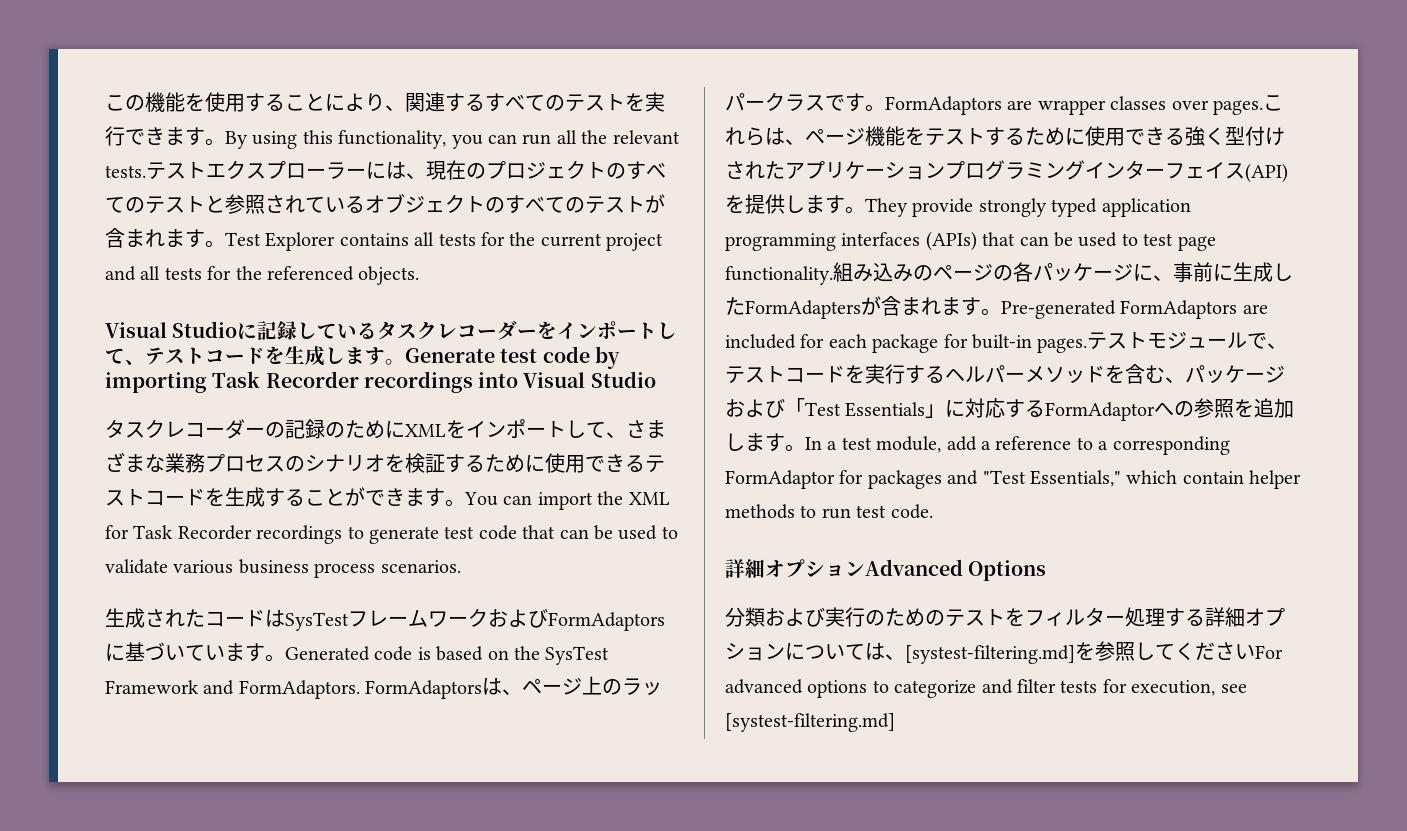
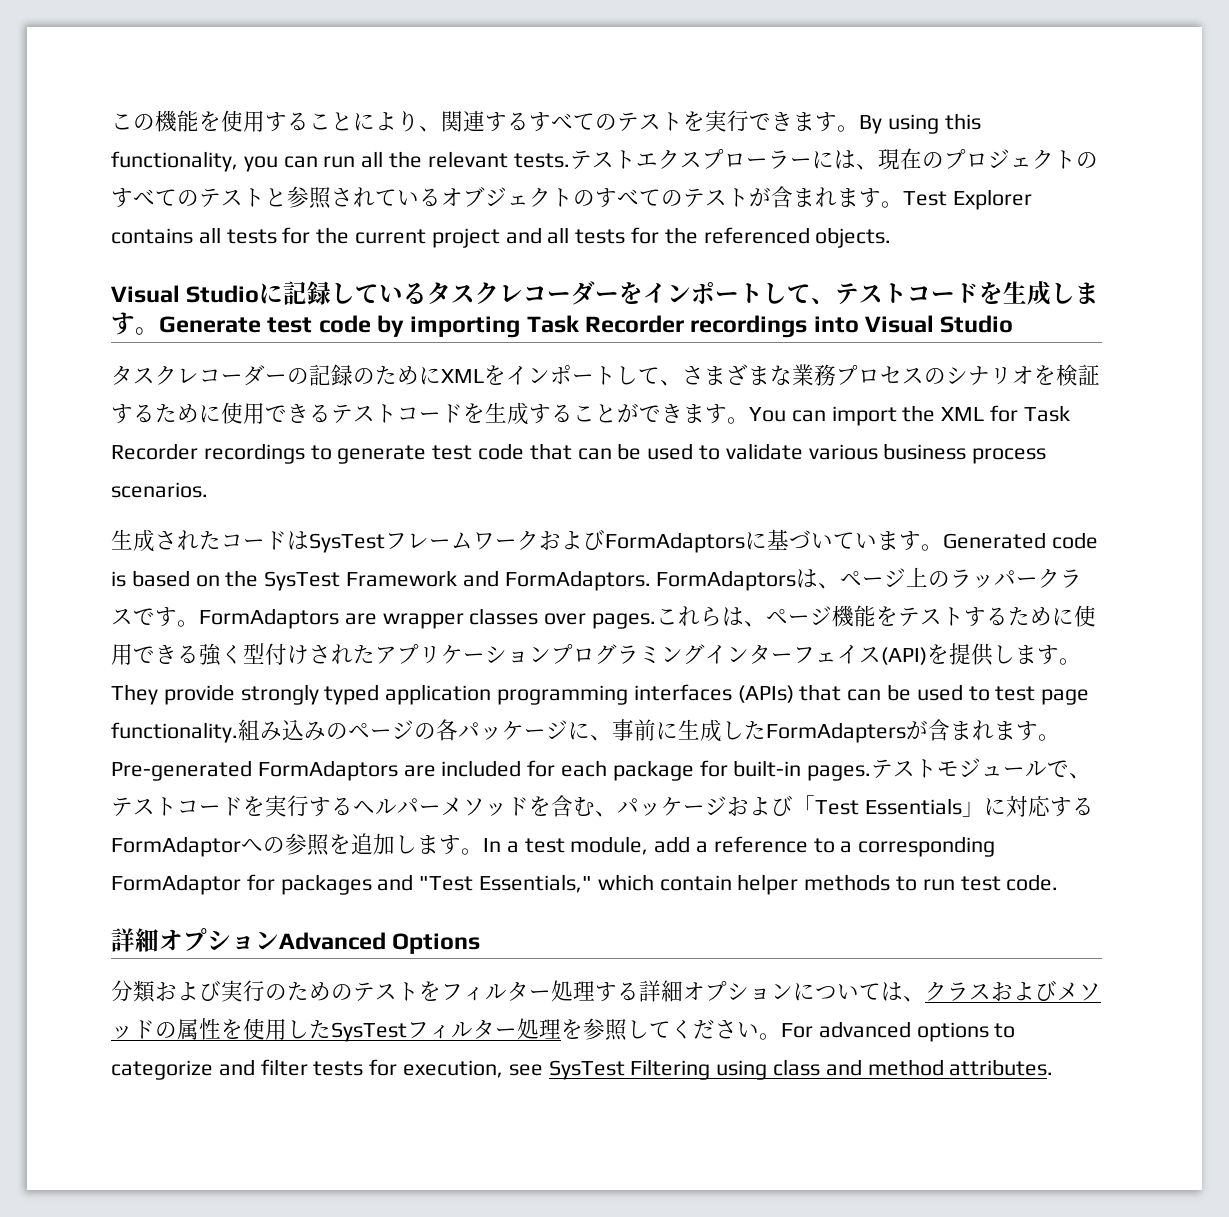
[905,645,1075,664] [systest-filtering.md] -> [925,980,1101,1001] [111,1018,561,1042] クラスおよびメソッドの属性を使用したSysTestフィルター処理
(1255, 651) none -> [759,1033,781,1040] 。
[725,713,895,732] [systest-filtering.md] -> [548,1059,1054,1080] SysTest Filtering using class and method attributes.

